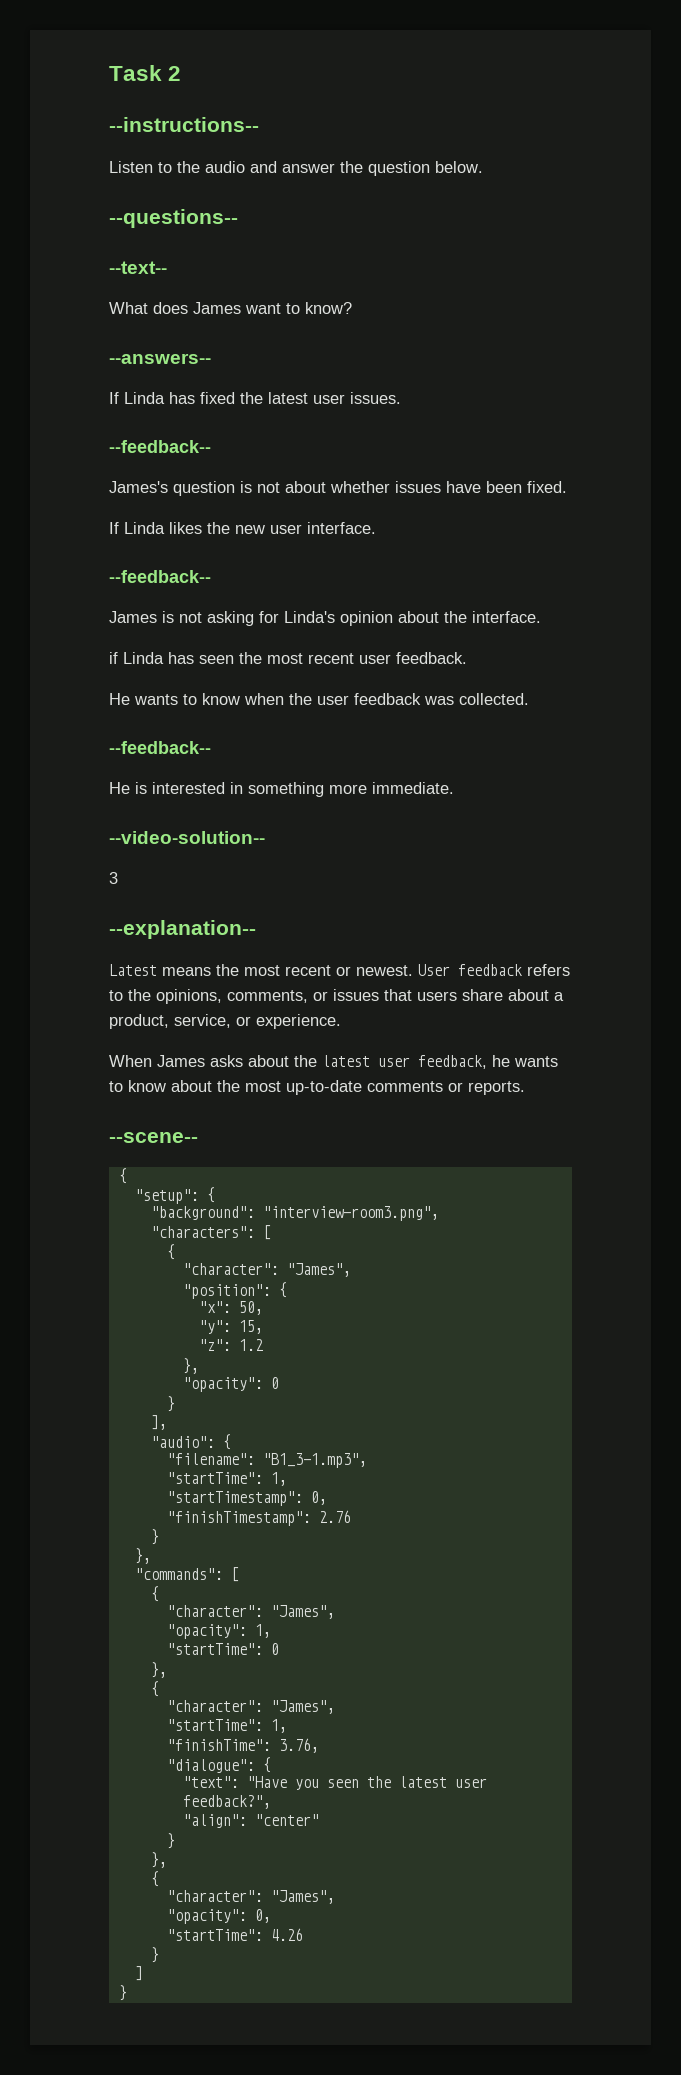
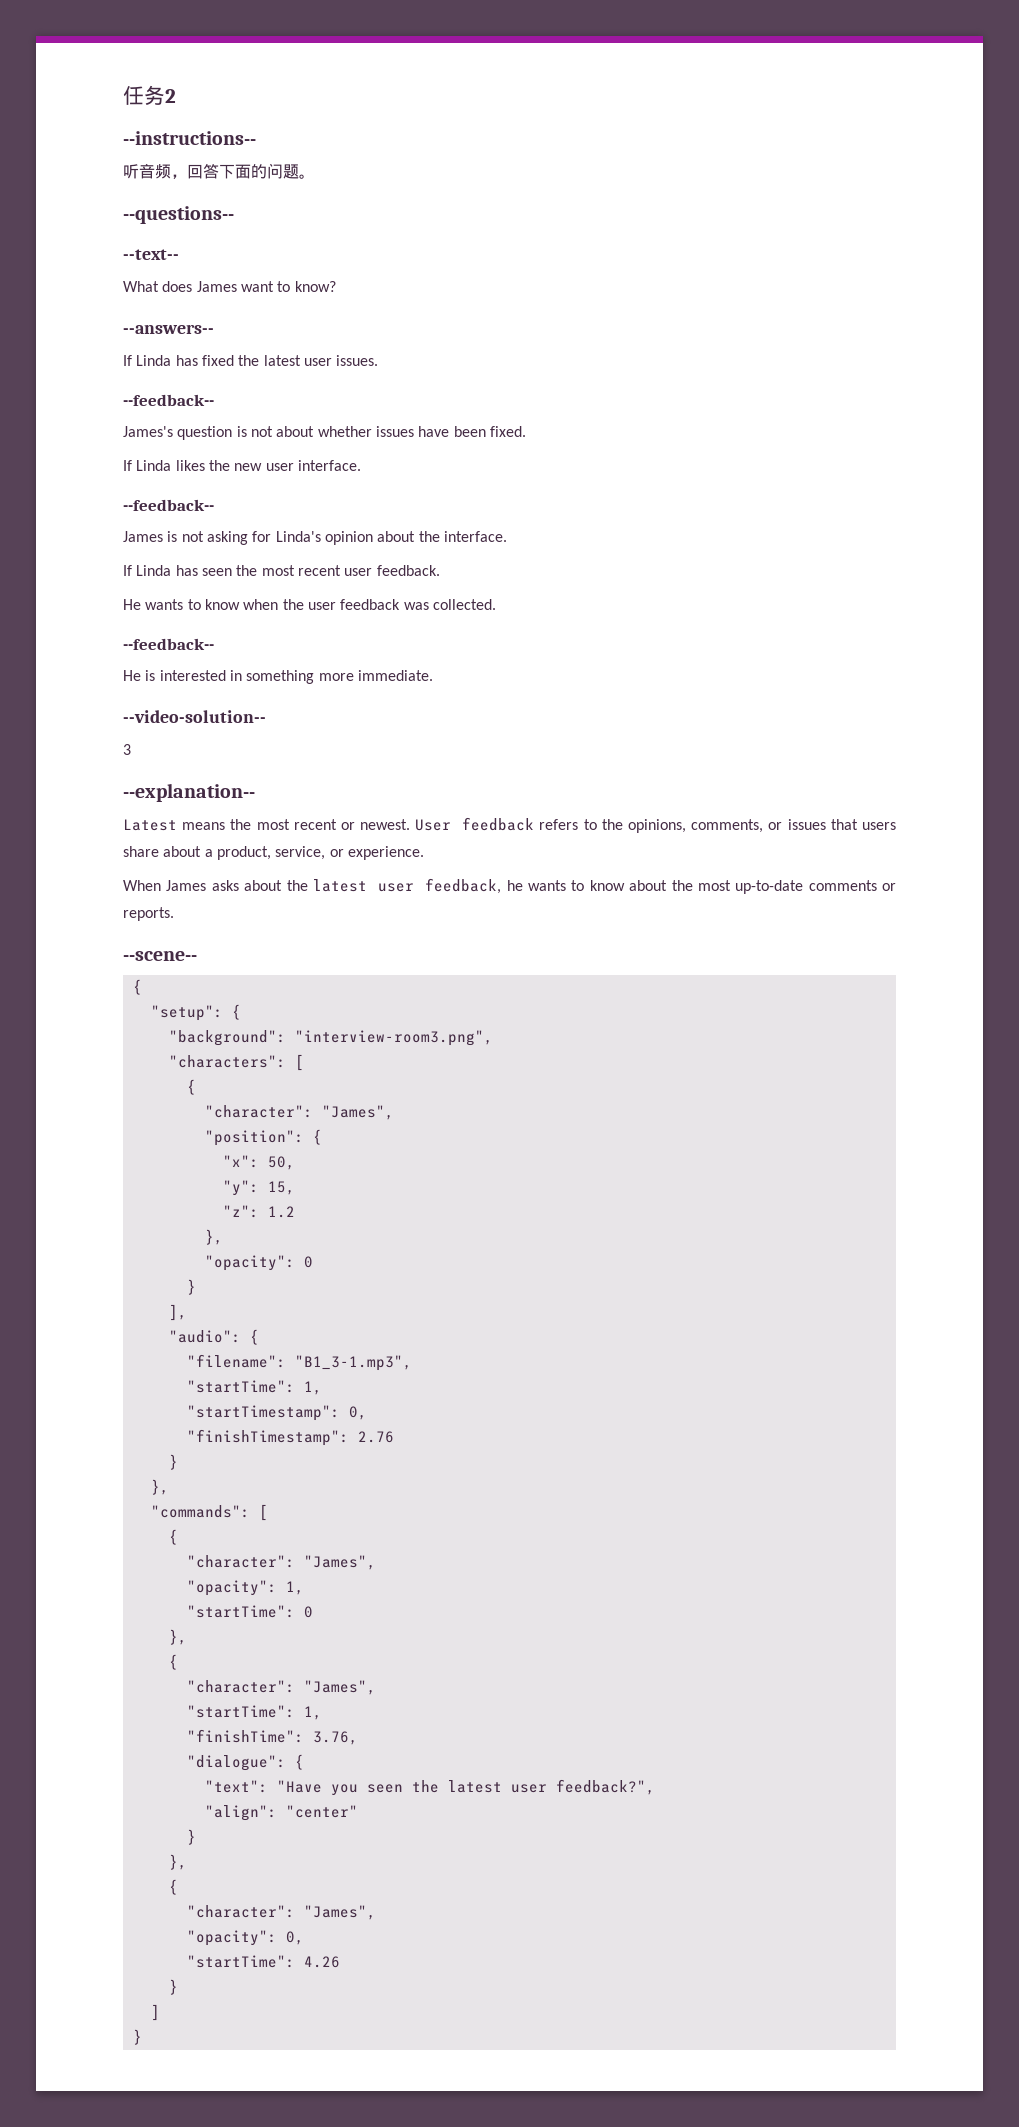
[109,65,162,81] Task -> [123,85,165,105] 任务
[109,161,483,176] Listen to the audio and answer the question below. -> [123,163,315,179] 听音频，回答下面的问题。
[109,652,118,664] if -> [123,565,132,576] If

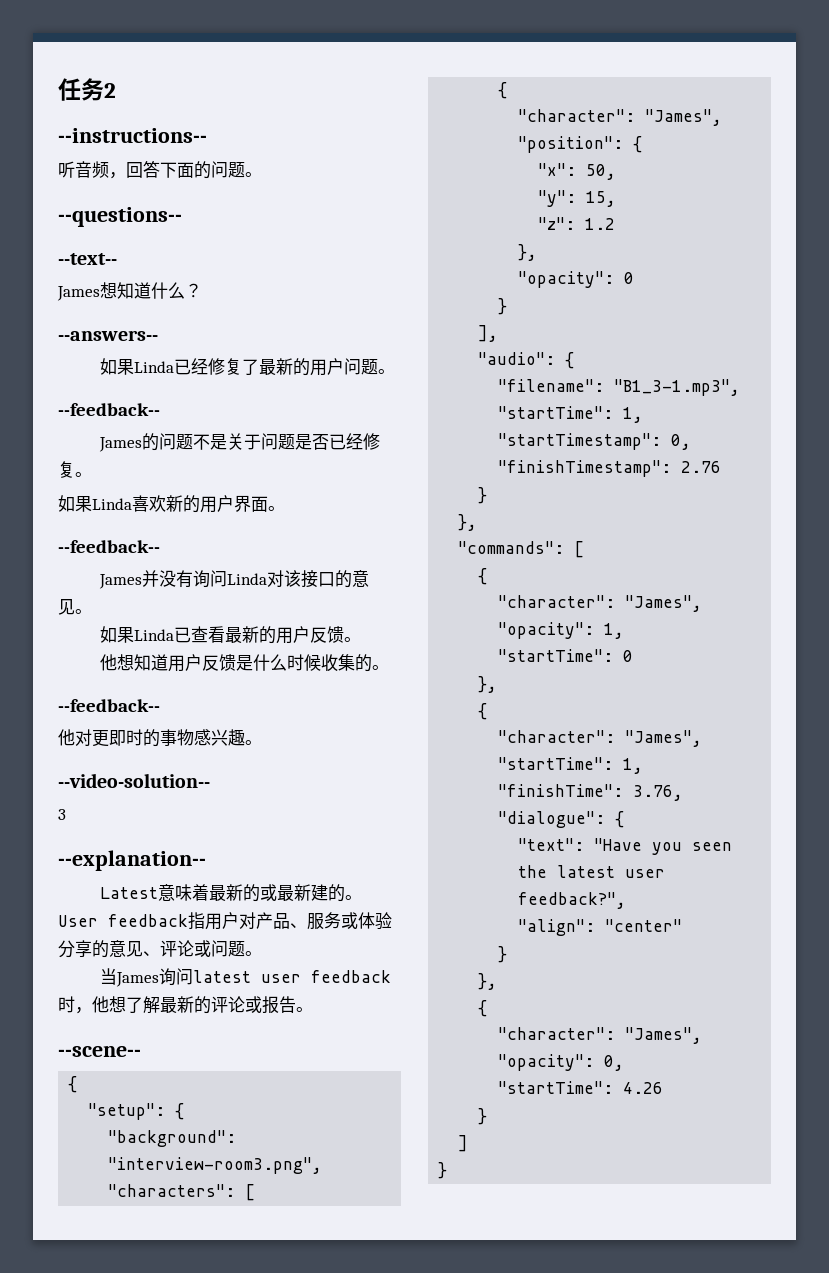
[123,281,336,292] [123,324,214,334] [123,355,379,366] [123,394,214,406] [123,426,526,440] [123,460,361,471] [123,499,214,511] [123,531,507,545] [123,565,440,576] [123,599,496,610] [123,638,214,650] [123,670,433,684] [123,710,266,723] [123,744,131,755] [123,783,255,802] [123,817,896,833] [123,846,424,860] [123,878,897,894] [123,907,174,921] What does James want to know? // --answers-- // If Linda has fixed the latest user issues. // --feedback-- // James's question is not about whether issues have been fixed. // If Linda likes the new user interface. // --feedback-- // James is not asking for Linda's opinion about the interface. // If Linda has seen the most recent user feedback. // He wants to know when the user feedback was collected. // --feedback-- // He is interested in something more immediate. // --video-solution-- // 3 // --explanation-- // Latest means the most recent or newest. User feedback refers to the opinions, comments, or issues that users share about a product, service, or experience. // When James asks about the latest user feedback, he wants to know about the most up-to-date comments or reports. -> [57,282,202,301] [58,330,158,341] [100,358,396,376] [58,403,160,416] [99,433,381,452] [58,461,92,478] [58,495,285,513] [58,540,160,553] [99,570,370,589] [58,599,92,615] [100,626,362,644] [100,654,390,672] [58,699,160,712] [58,729,262,747] [58,773,210,788] [58,809,66,820] [58,850,206,871] [100,884,363,902] [58,912,392,930] [58,940,262,958] [100,968,392,987] [58,996,313,1014] James想知道什么？ // --answers-- // 如果Linda已经修复了最新的用户问题。 // --feedback-- // James的问题不是关于问题是否已经修复。 // 如果Linda喜欢新的用户界面。 // --feedback-- // James并没有询问Linda对该接口的意见。 // 如果Linda已查看最新的用户反馈。 // 他想知道用户反馈是什么时候收集的。 // --feedback-- // 他对更即时的事物感兴趣。 // --video-solution-- // 3 // --explanation-- // Latest意味着最新的或最新建的。User feedback指用户对产品、服务或体验分享的意见、评论或问题。 // 当James询问latest user feedback时，他想了解最新的评论或报告。

